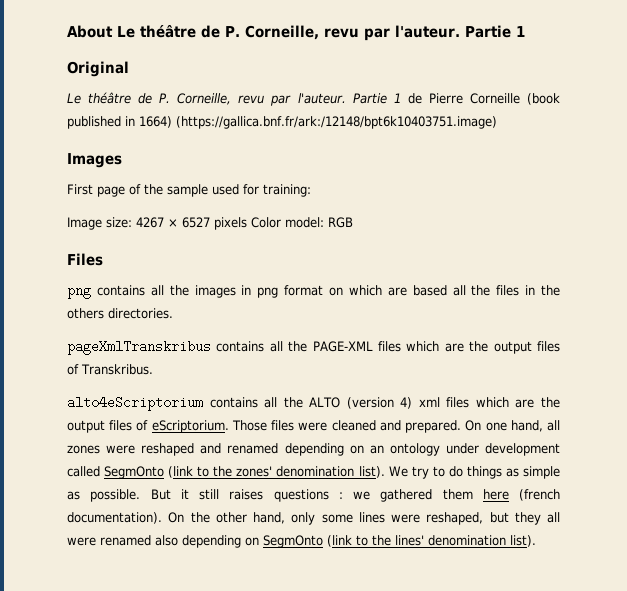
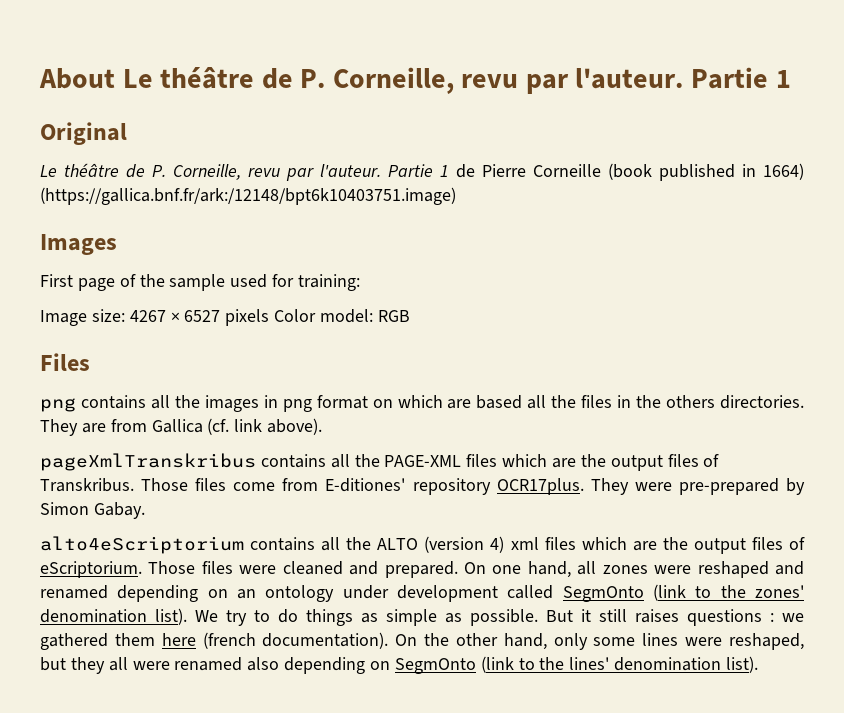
(173, 313) none -> [40,418,323,436] They are from Gallica (cf. link above).
(153, 369) none -> [141,478,805,495] [40,502,145,519] Those files come from E-ditiones' repository OCR17plus. They were pre-prepared by Simon Gabay.

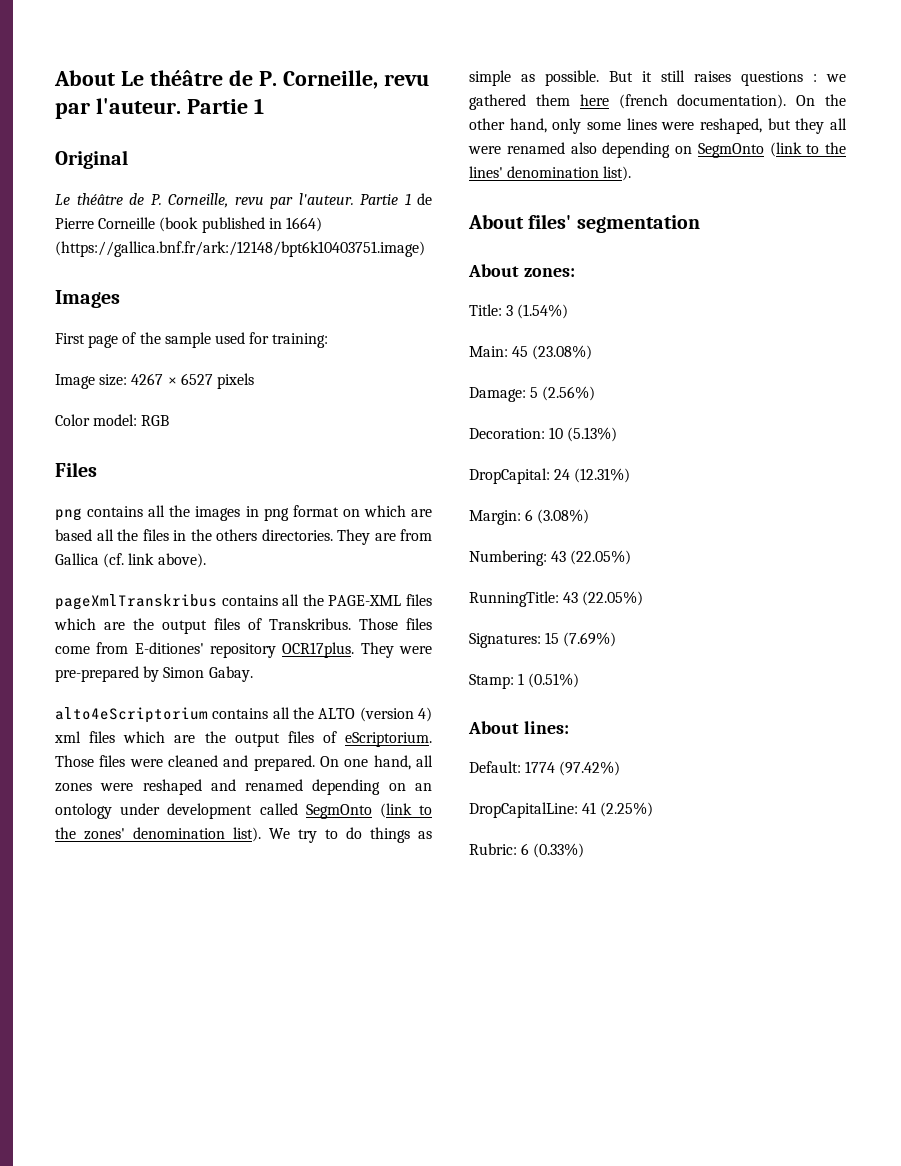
(270, 317) none -> (254, 381) //
(759, 664) none -> [468,214,700,233] [468,264,575,277] [469,304,569,319] [469,345,593,360] [469,386,596,402] [469,427,618,442] [469,468,631,484] [469,509,590,525] [469,550,632,566] [469,591,644,607] [469,632,617,648] [469,673,580,689] [468,721,569,734] [469,761,621,776] [469,802,654,818] [469,843,585,858] // About files' segmentation // About zones: // Title: 3 (1.54%) // Main: 45 (23.08%) // Damage: 5 (2.56%) // Decoration: 10 (5.13%) // DropCapital: 24 (12.31%) // Margin: 6 (3.08%) // Numbering: 43 (22.05%) // RunningTitle: 43 (22.05%) // Signatures: 15 (7.69%) // Stamp: 1 (0.51%) // About lines: // Default: 1774 (97.42%) // DropCapitalLine: 41 (2.25%) // Rubric: 6 (0.33%)

